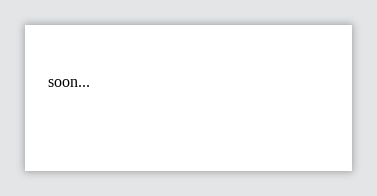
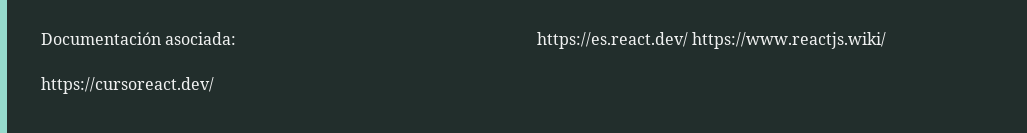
[48,79,90,87] soon... -> [41,32,237,45] [41,77,214,94] [537,32,887,49] Documentación asociada: // https://cursoreact.dev/ // https://es.react.dev/ https://www.reactjs.wiki/

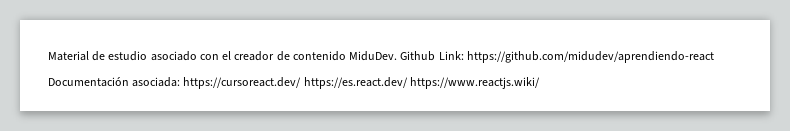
(41, 38) none -> [48,51,714,63] Material de estudio asociado con el creador de contenido MiduDev. Github Link: https://github.com/midudev/aprendiendo-react //
(237, 38) // -> (181, 82) none
(214, 85) // -> (302, 83) none

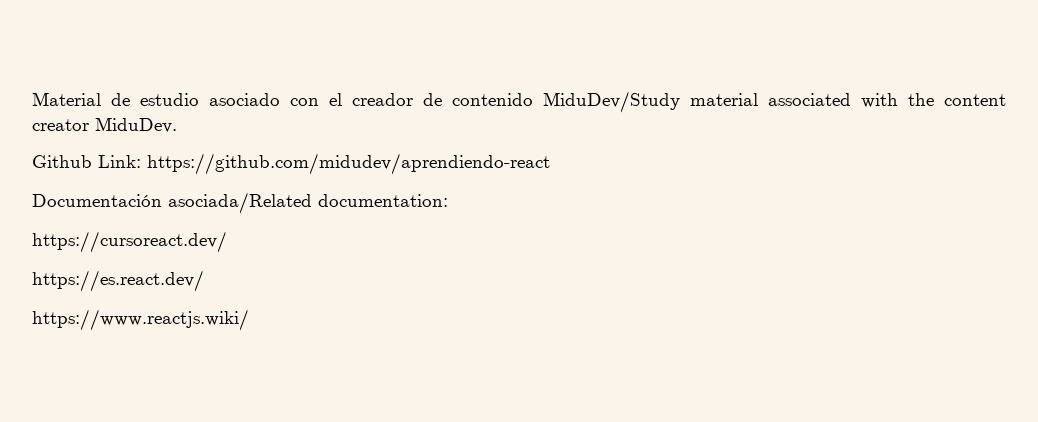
(346, 56) none -> [543,91,1006,113] [32,119,89,131] MiduDev/Study material associated with the content creator
(398, 56) none -> (177, 125) //
[132,77,181,87] asociada: -> [168,192,448,214] asociada/Related documentation: //
(302, 83) none -> (227, 242) //
(408, 83) none -> (204, 281) //

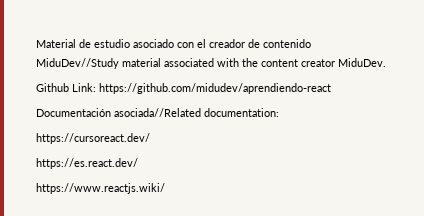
[543,91,680,113] MiduDev/Study -> [36,58,119,69] MiduDev//Study
[168,192,312,214] asociada/Related -> [114,108,201,117] asociada//Related

